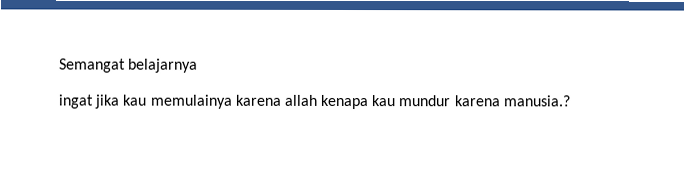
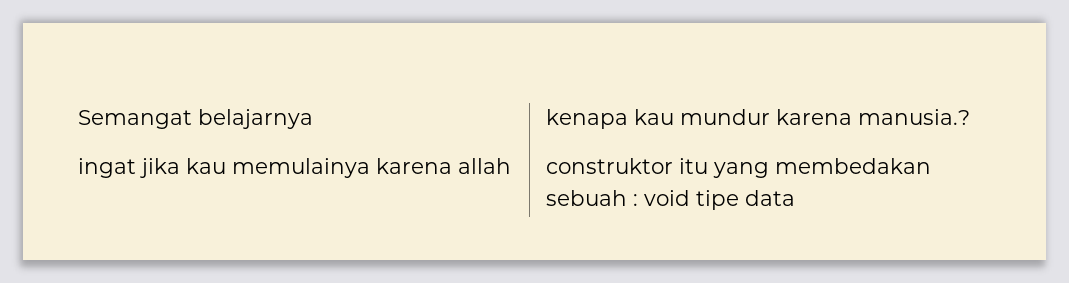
(570, 101) none -> [546,158,931,178] [546,190,795,210] // construktor itu yang membedakan sebuah : void tipe data

